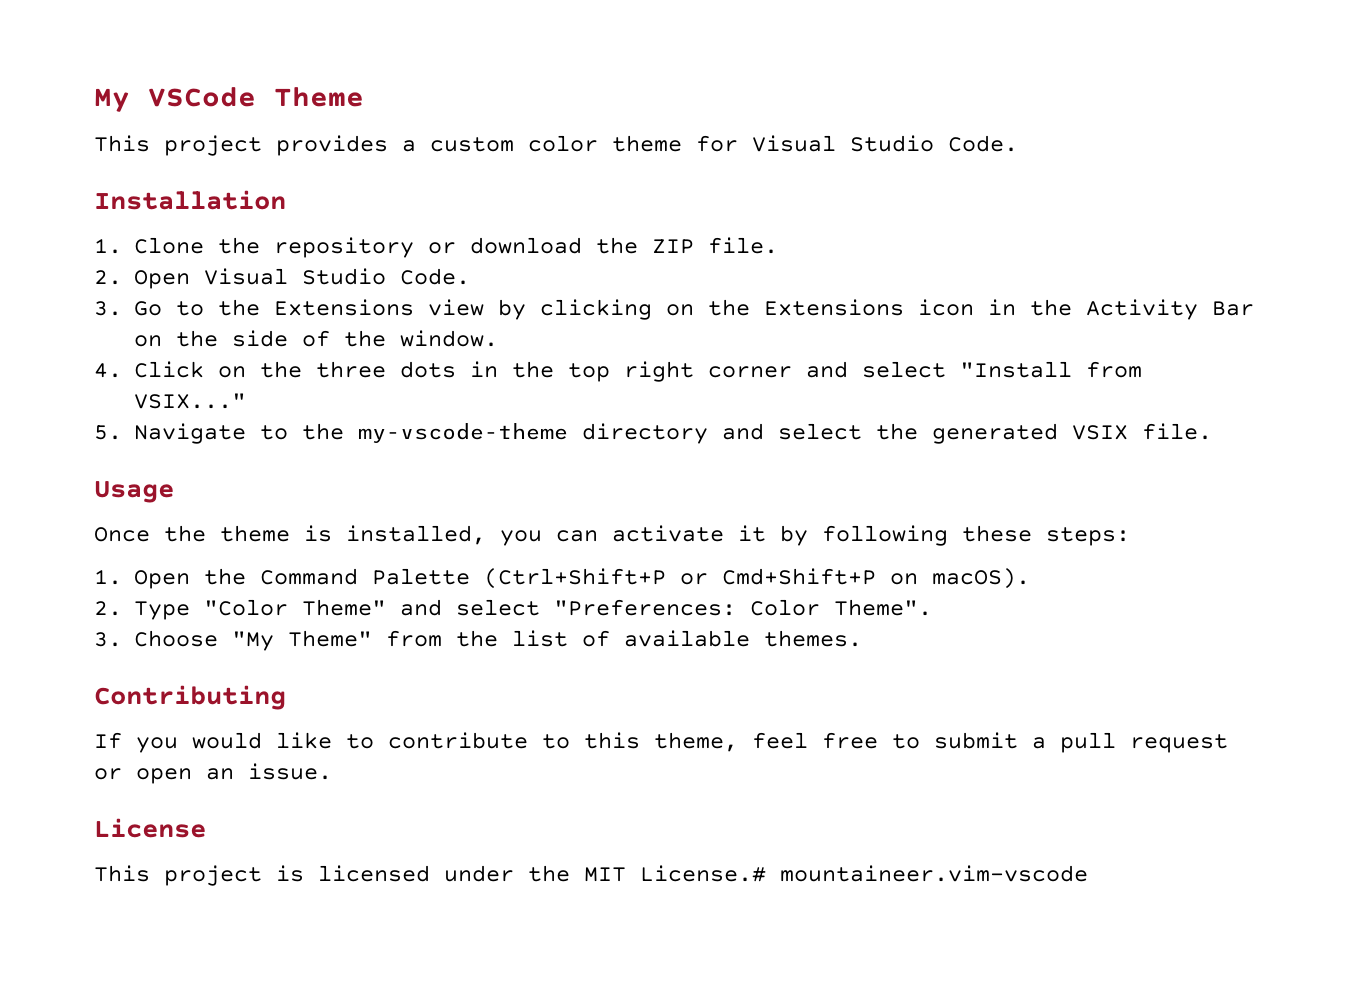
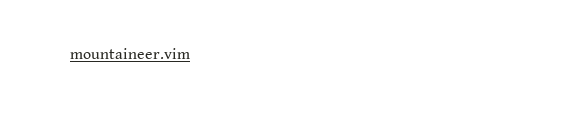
[94,87,364,112] [94,135,1018,156] [94,190,286,210] [94,237,778,258] [94,268,470,289] [94,299,1254,320] [133,330,498,347] [94,361,1142,382] [133,393,246,409] [94,423,1212,444] [94,481,174,503] [94,525,1130,546] [94,568,1030,589] [94,599,932,620] [94,630,862,651] [94,685,286,710] [94,732,1228,753] [94,763,332,784] [94,818,206,838] [94,865,1088,886] My VSCode Theme // This project provides a custom color theme for Visual Studio Code. // Installation // 1. Clone the repository or download the ZIP file. // 2. Open Visual Studio Code. // 3. Go to the Extensions view by clicking on the Extensions icon in the Activity Bar on the side of the window. // 4. Click on the three dots in the top right corner and select "Install from VSIX..." // 5. Navigate to the my-vscode-theme directory and select the generated VSIX file. // Usage // Once the theme is installed, you can activate it by following these steps: // 1. Open the Command Palette (Ctrl+Shift+P or Cmd+Shift+P on macOS). // 2. Type "Color Theme" and select "Preferences: Color Theme". // 3. Choose "My Theme" from the list of available themes. // Contributing // If you would like to contribute to this theme, feel free to submit a pull request or open an issue. // License // This project is licensed under the MIT License.# mountaineer.vim-vscode -> [70,48,190,59] mountaineer.vim

